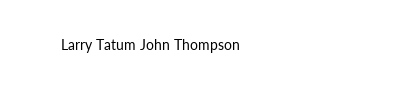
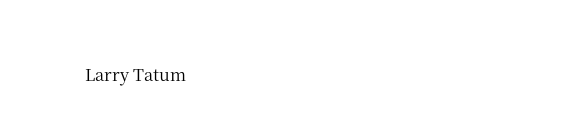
[140,39,240,53] John Thompson -> (187, 75) none

